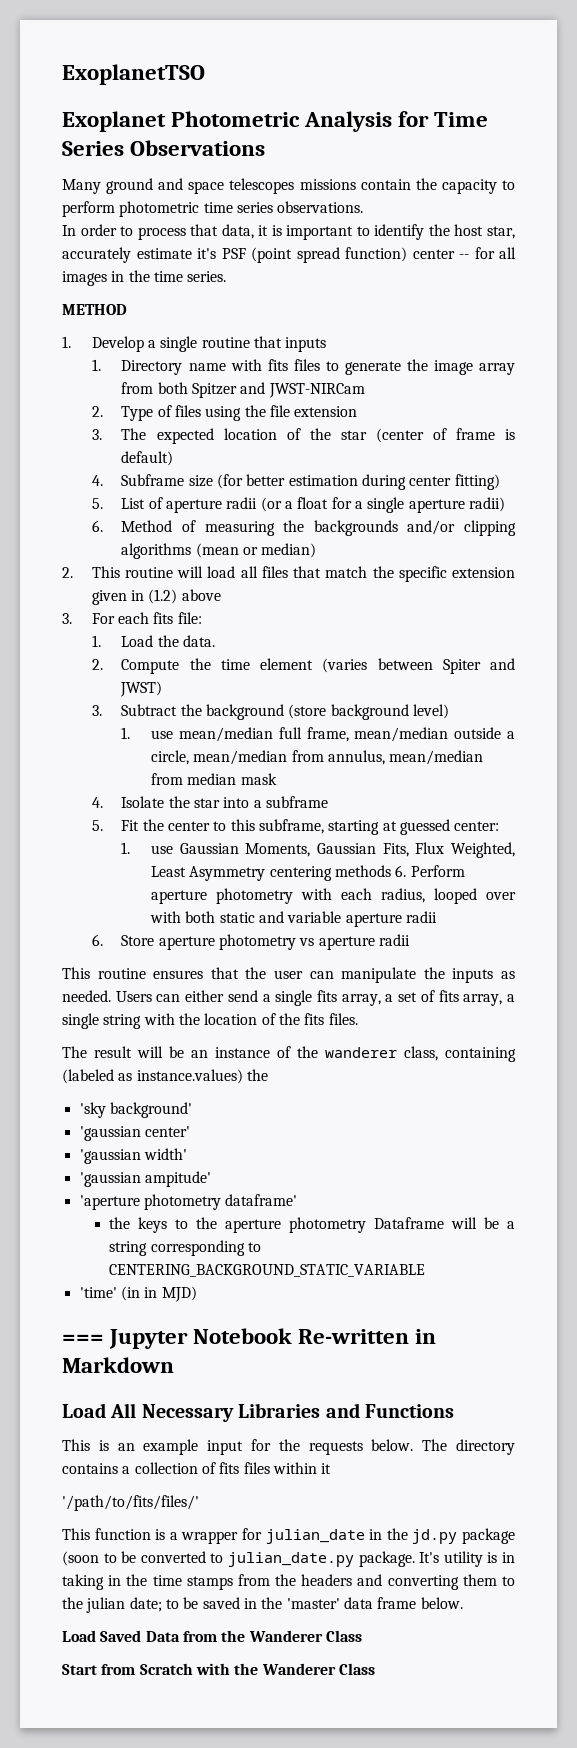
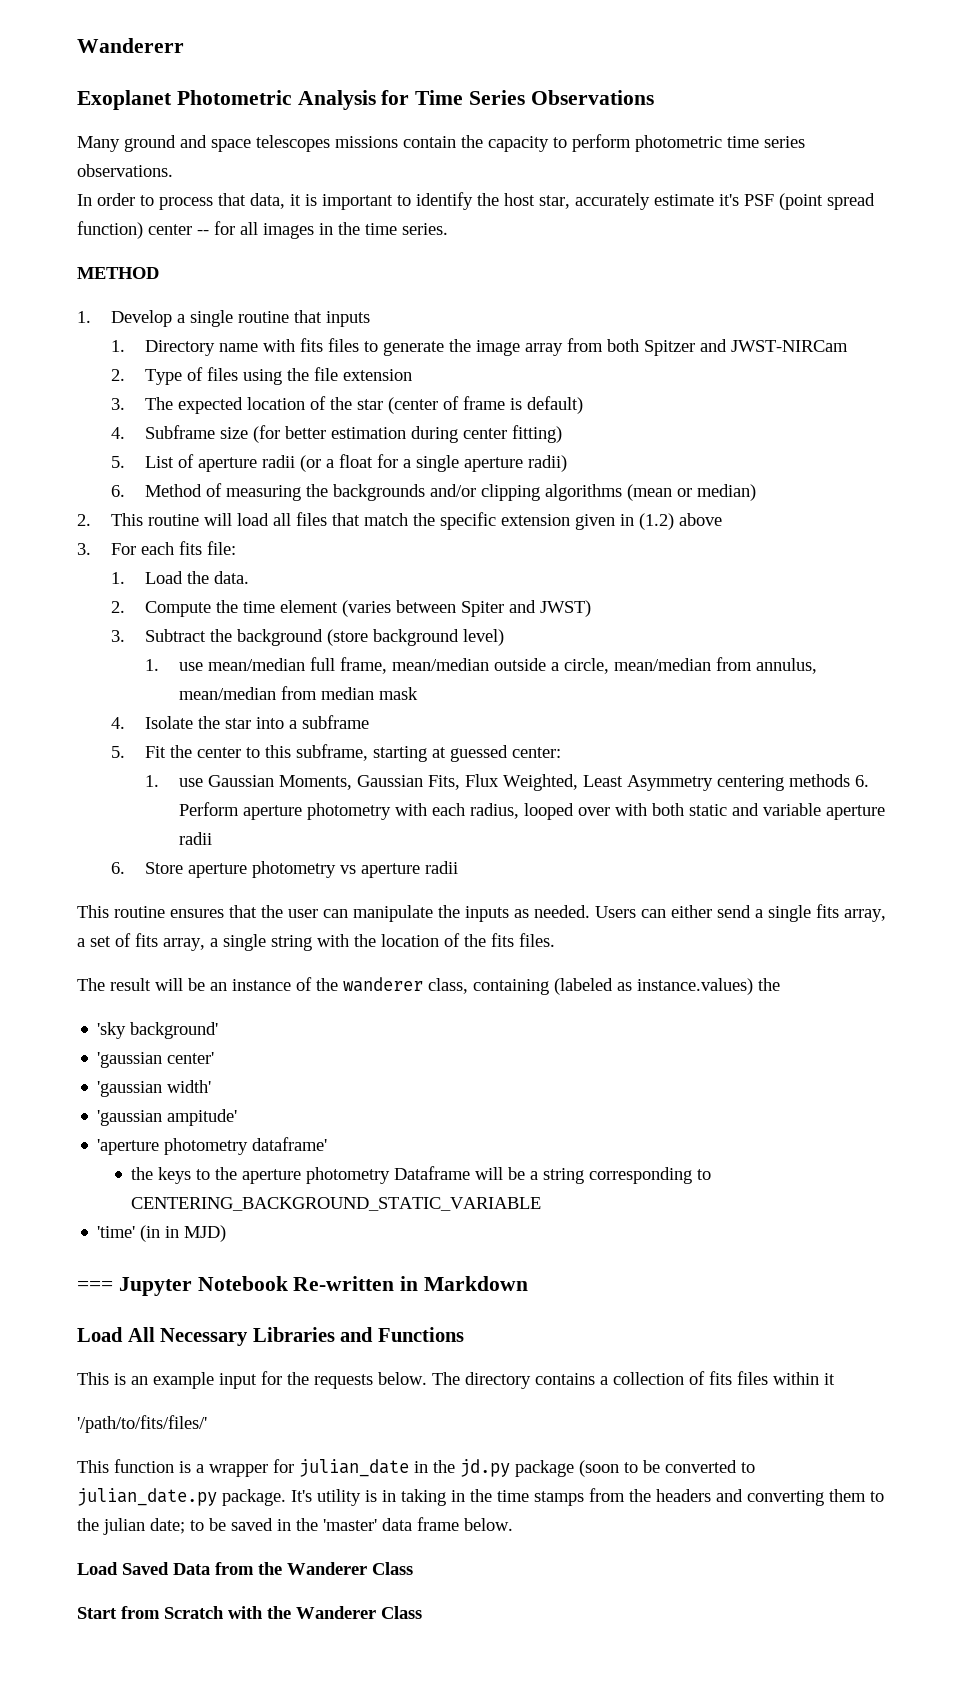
[62,64,205,85] ExoplanetTSO -> [77,38,184,53] Wandererr

